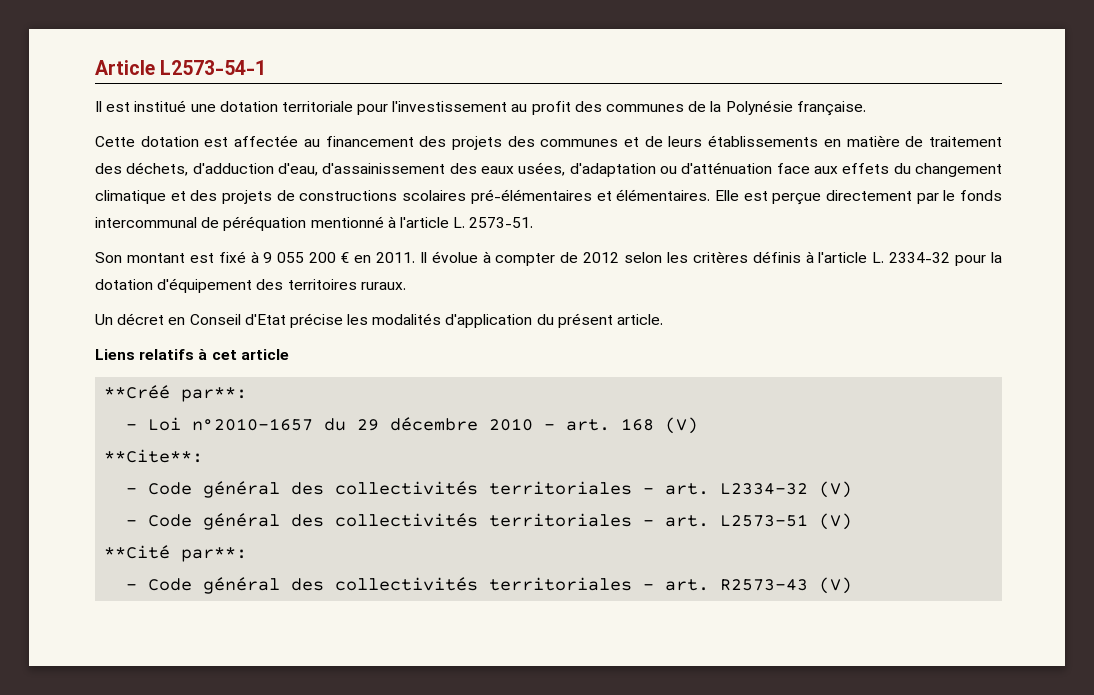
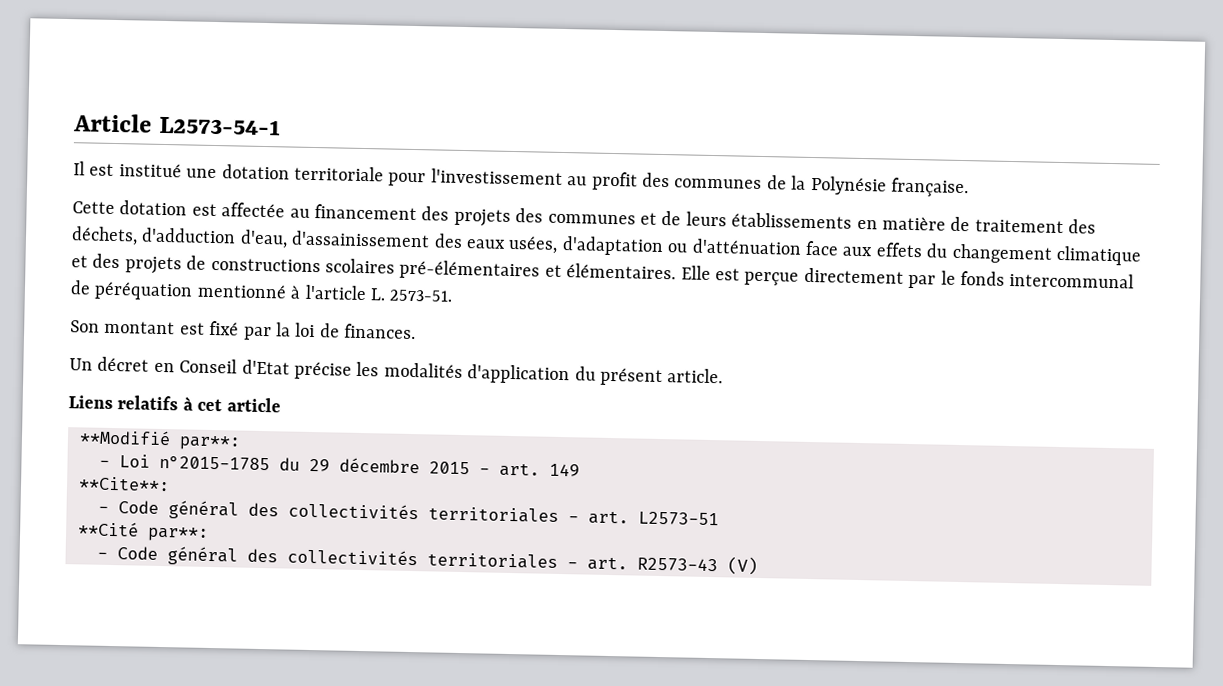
[250,251,1002,266] [95,278,406,293] à 9 055 200 € en 2011. Il évolue à compter de 2012 selon les critères définis à l'article L. 2334-32 pour la dotation d'équipement des territoires ruraux. -> [242,322,417,341] par la loi de finances.
[104,385,171,399] **Créé -> [79,429,171,446] **Modifié
[192,418,314,431] n°2010-1657 -> [159,455,270,471] n°2015-1785
[489,417,699,434] 2010 - art. 168 (V) -> [429,461,580,477] 2015 - art. 149
[126,481,853,498] // - Code général des collectivités territoriales - art. L2334-32 (V) -> (170, 484) none
[819,513,853,530] (V) -> (719, 518) none

